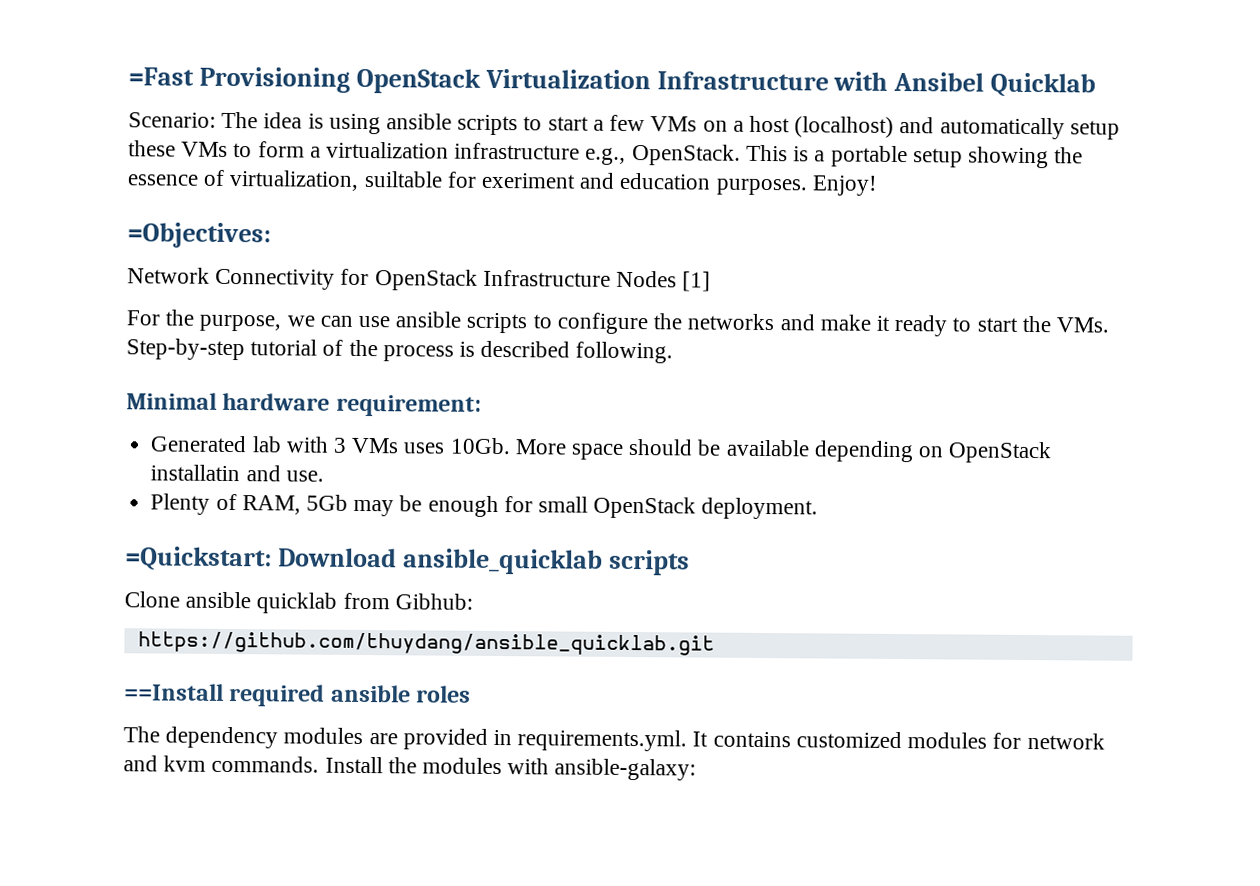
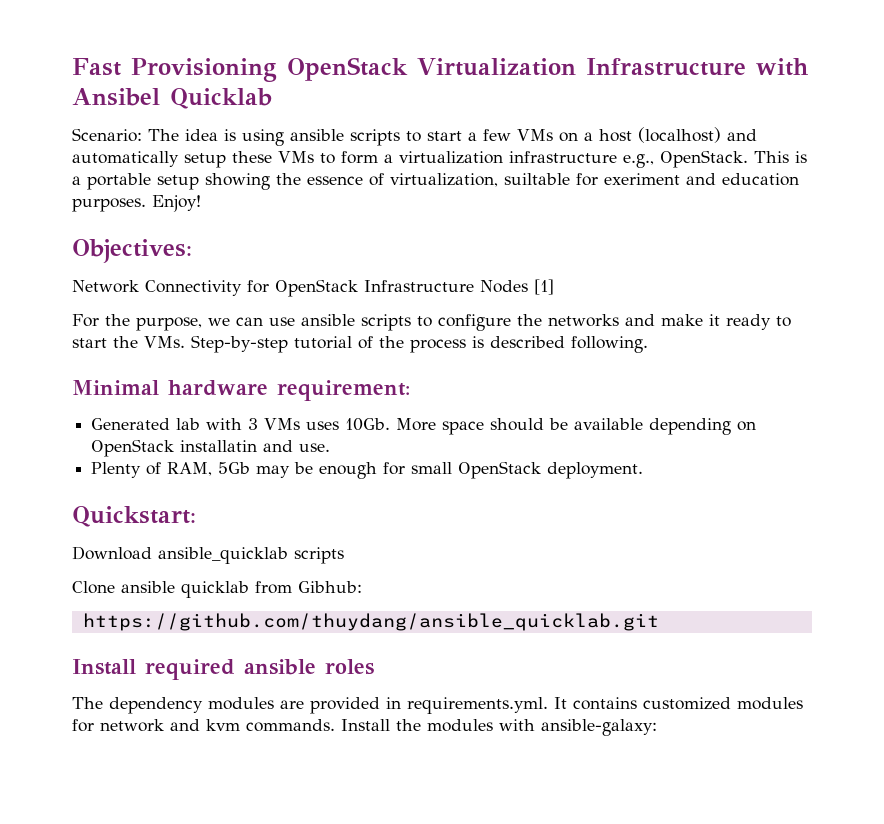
[128,67,194,86] =Fast -> [72,58,121,76] Fast
[127,222,271,249] =Objectives: -> [72,239,192,263] Objectives:
[125,546,272,572] =Quickstart: -> [72,506,196,527] Quickstart: //
[124,683,224,701] ==Install -> [72,659,136,675] Install

